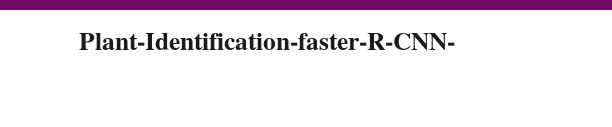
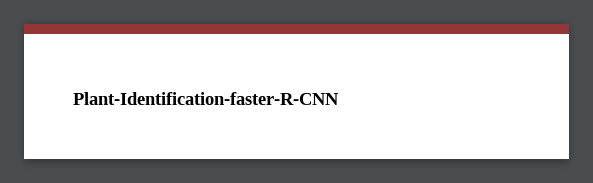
[79,33,455,50] Plant-Identification-faster-R-CNN- -> [73,92,339,105] Plant-Identification-faster-R-CNN

